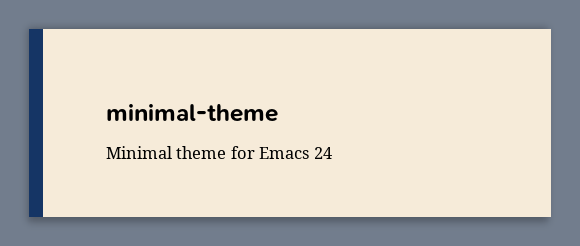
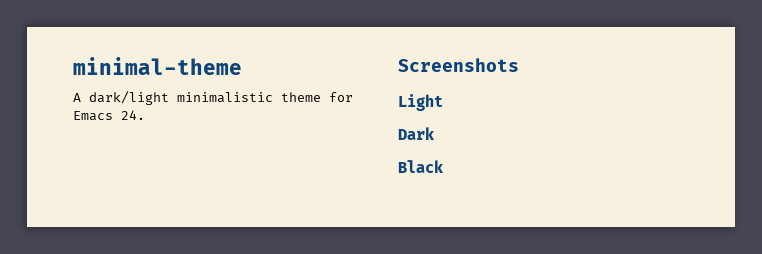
[106,146,332,159] Minimal theme for Emacs 24 -> [73,91,353,105] [73,110,145,121] [398,58,519,72] [398,94,443,111] [398,127,435,140] [398,160,444,173] A dark/light minimalistic theme for Emacs 24. // Screenshots // Light // Dark // Black

